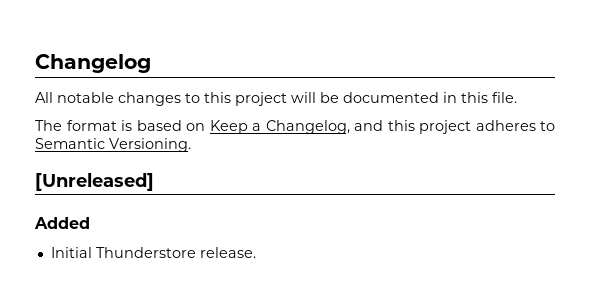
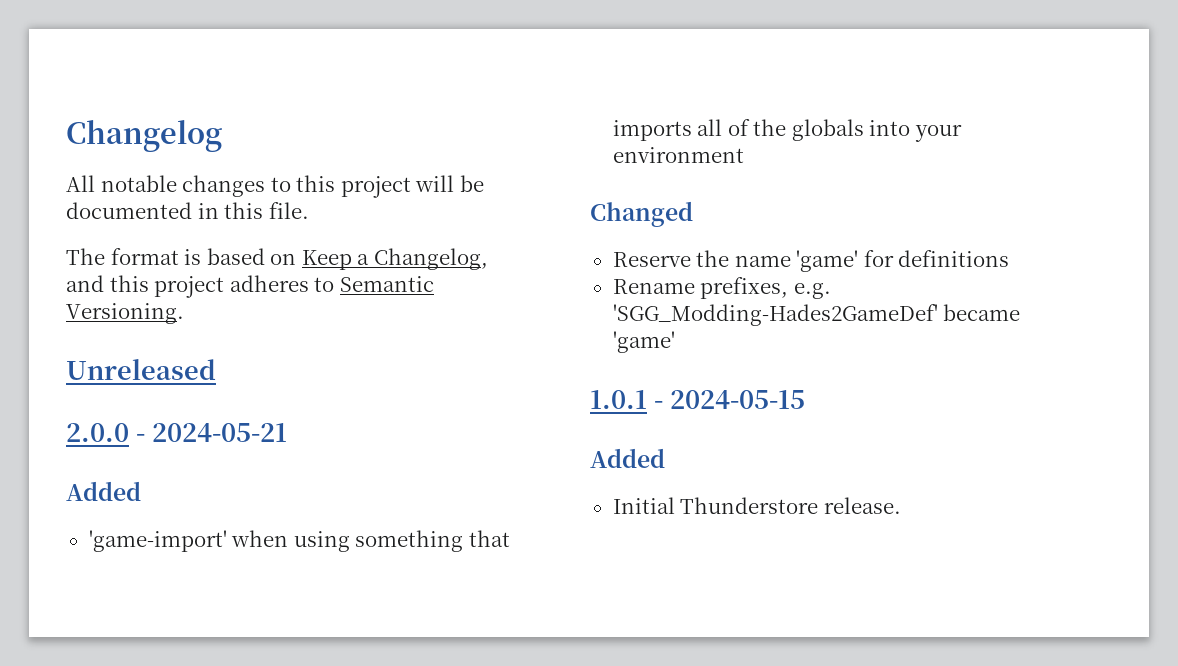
[35,173,154,191] [Unreleased] -> [66,359,216,380] [66,423,287,442] [66,481,141,501] [88,530,510,552] [612,119,962,142] [612,147,744,163] [590,201,693,227] [612,250,1010,272] [612,277,831,299] [612,304,1021,326] [612,331,675,353] [590,390,805,409] Unreleased // 2.0.0 - 2024-05-21 // Added // 'game-import' when using something that imports all of the globals into your environment // Changed // Reserve the name 'game' for definitions // Rename prefixes, e.g. 'SGG_Modding-Hades2GameDef' became 'game' // 1.0.1 - 2024-05-15

